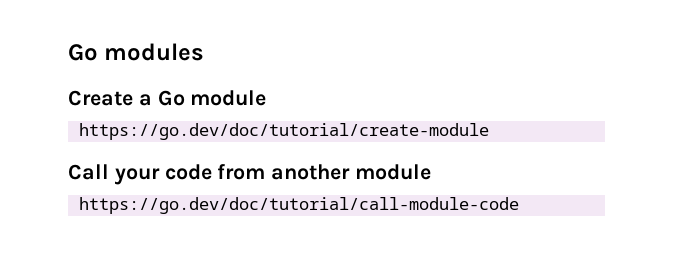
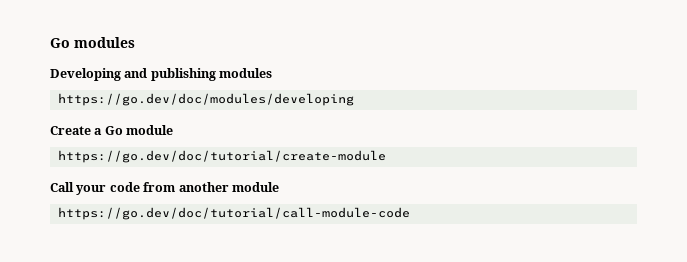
(205, 52) none -> [50,68,273,81] [57,93,354,106] // Developing and publishing modules // https://go.dev/doc/modules/developing

